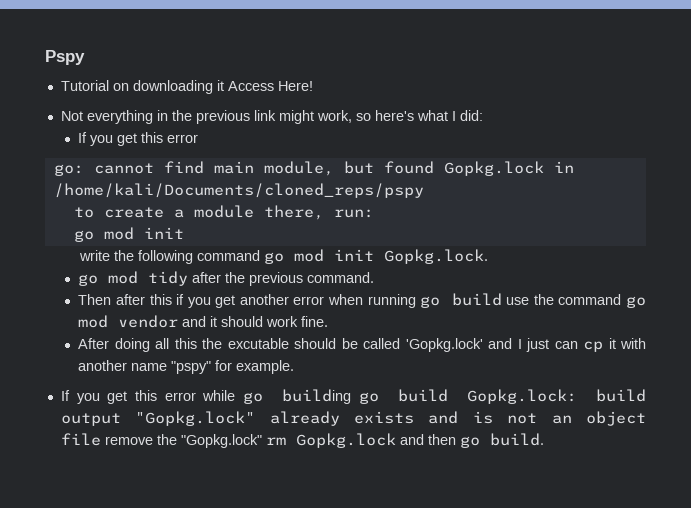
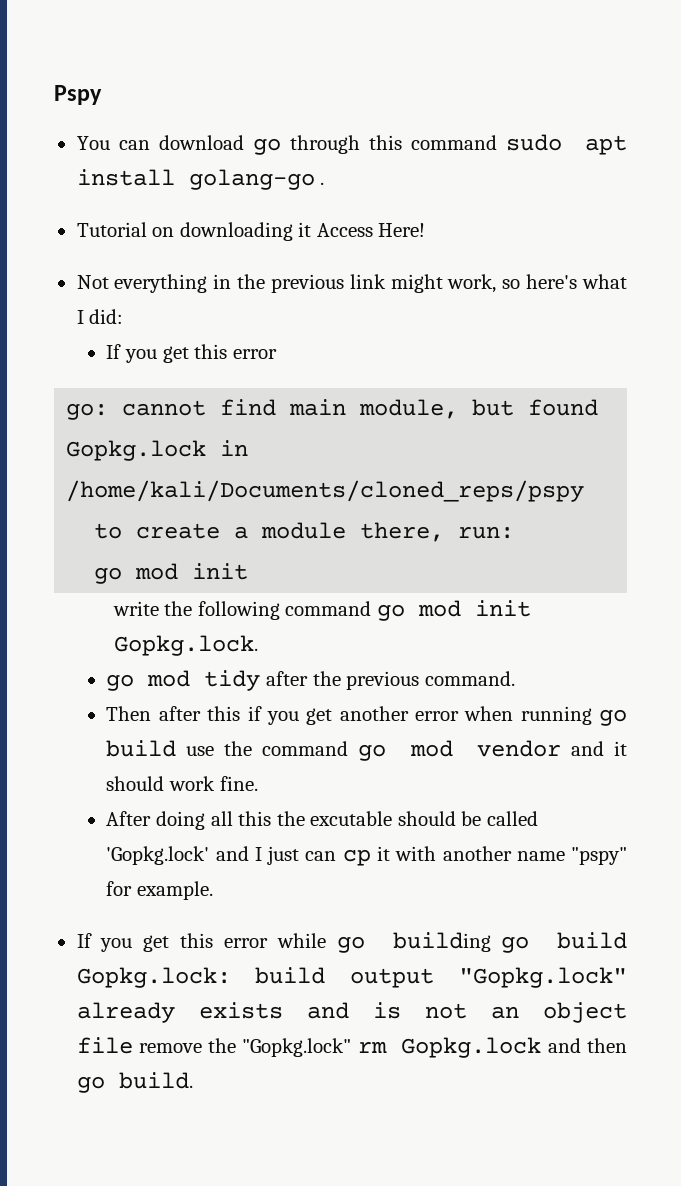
(85, 57) none -> [76,134,627,155] [76,169,325,190] // You can download go through this command sudo apt install golang-go .

